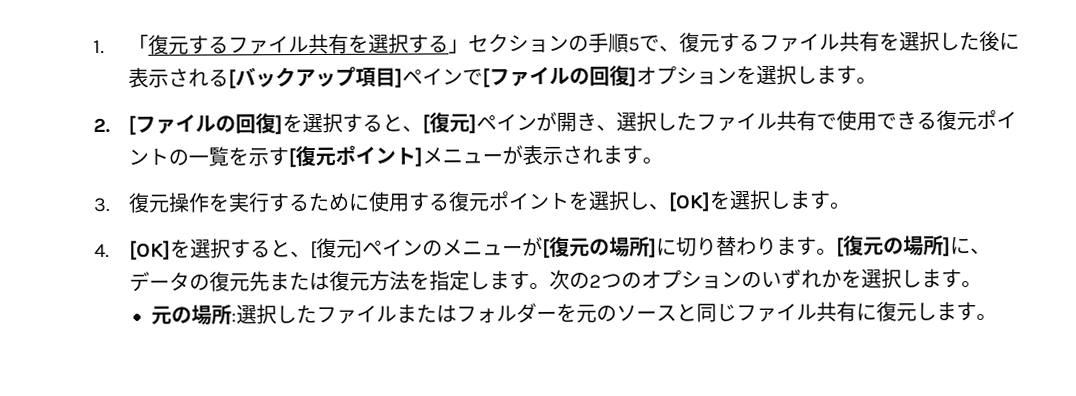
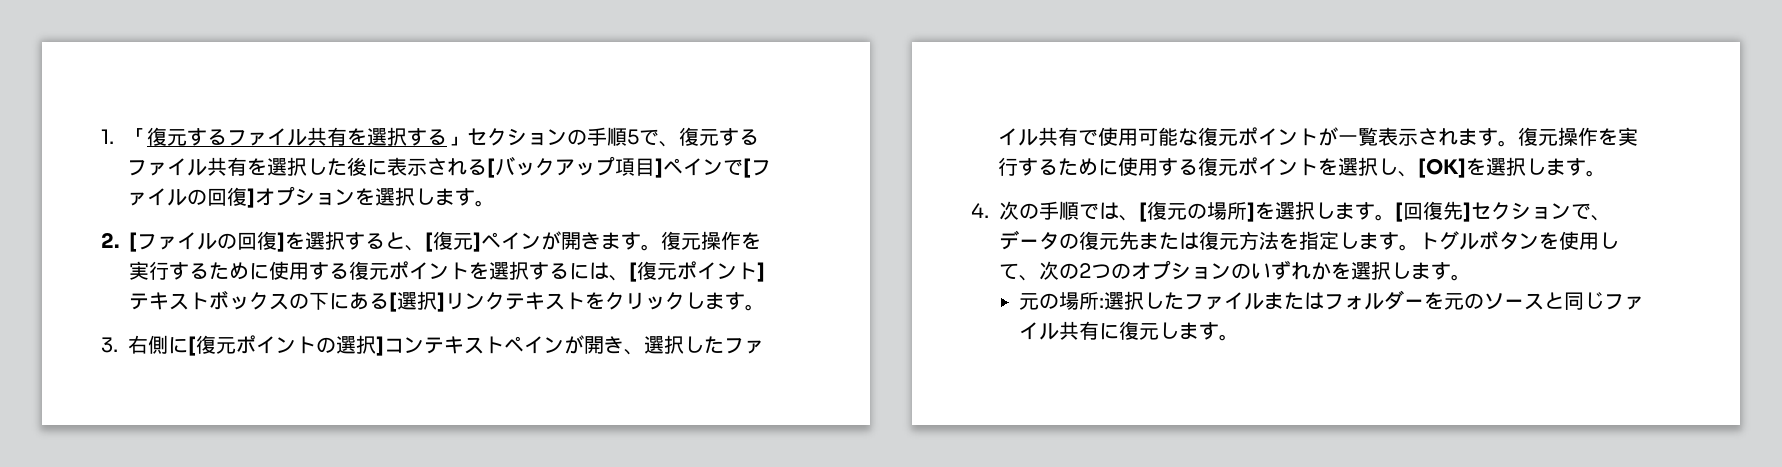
(598, 121) none -> [601,231,761,251] [129,261,765,282] [129,290,765,312] [101,335,624,356] ます。復元操作を実行するために使用する復元ポイントを選択するには、[復元ポイント]テキストボックスの下にある[選択]リンクテキストをクリックします。 // 3.右側に[復元ポイントの選択]コンテキストペインが開き
[876,109,1018,131] [128,145,524,168] できる復元ポイントの一覧を示す[復元ポイント]メニューが -> [1138,127,1378,146] 可能な復元ポイントが一覧
[93,197,111,213] // 3. -> (1518, 143) none
[129,235,972,260] [OK]を選択すると、[復元]ペインのメニューが[復元の場所]に切り替わります。[復元の場所]に -> [999,201,1591,222] 次の手順では、[復元の場所]を選択します。[回復先]セクションで
(551, 286) none -> [1419,230,1619,250] [999,263,1039,281] トグルボタンを使用して、

